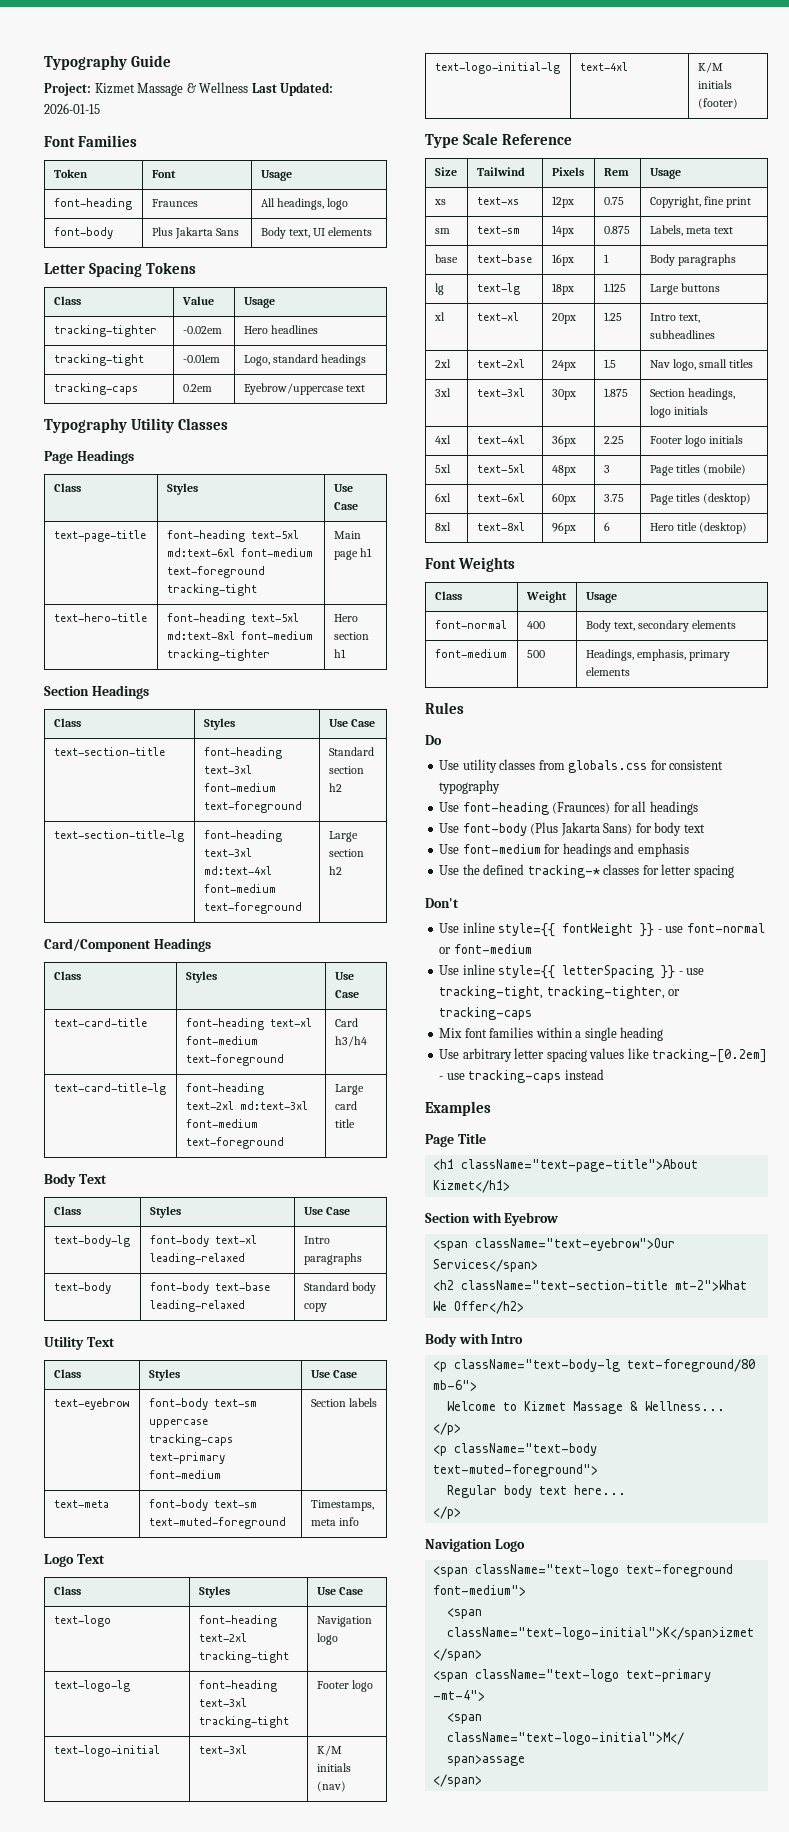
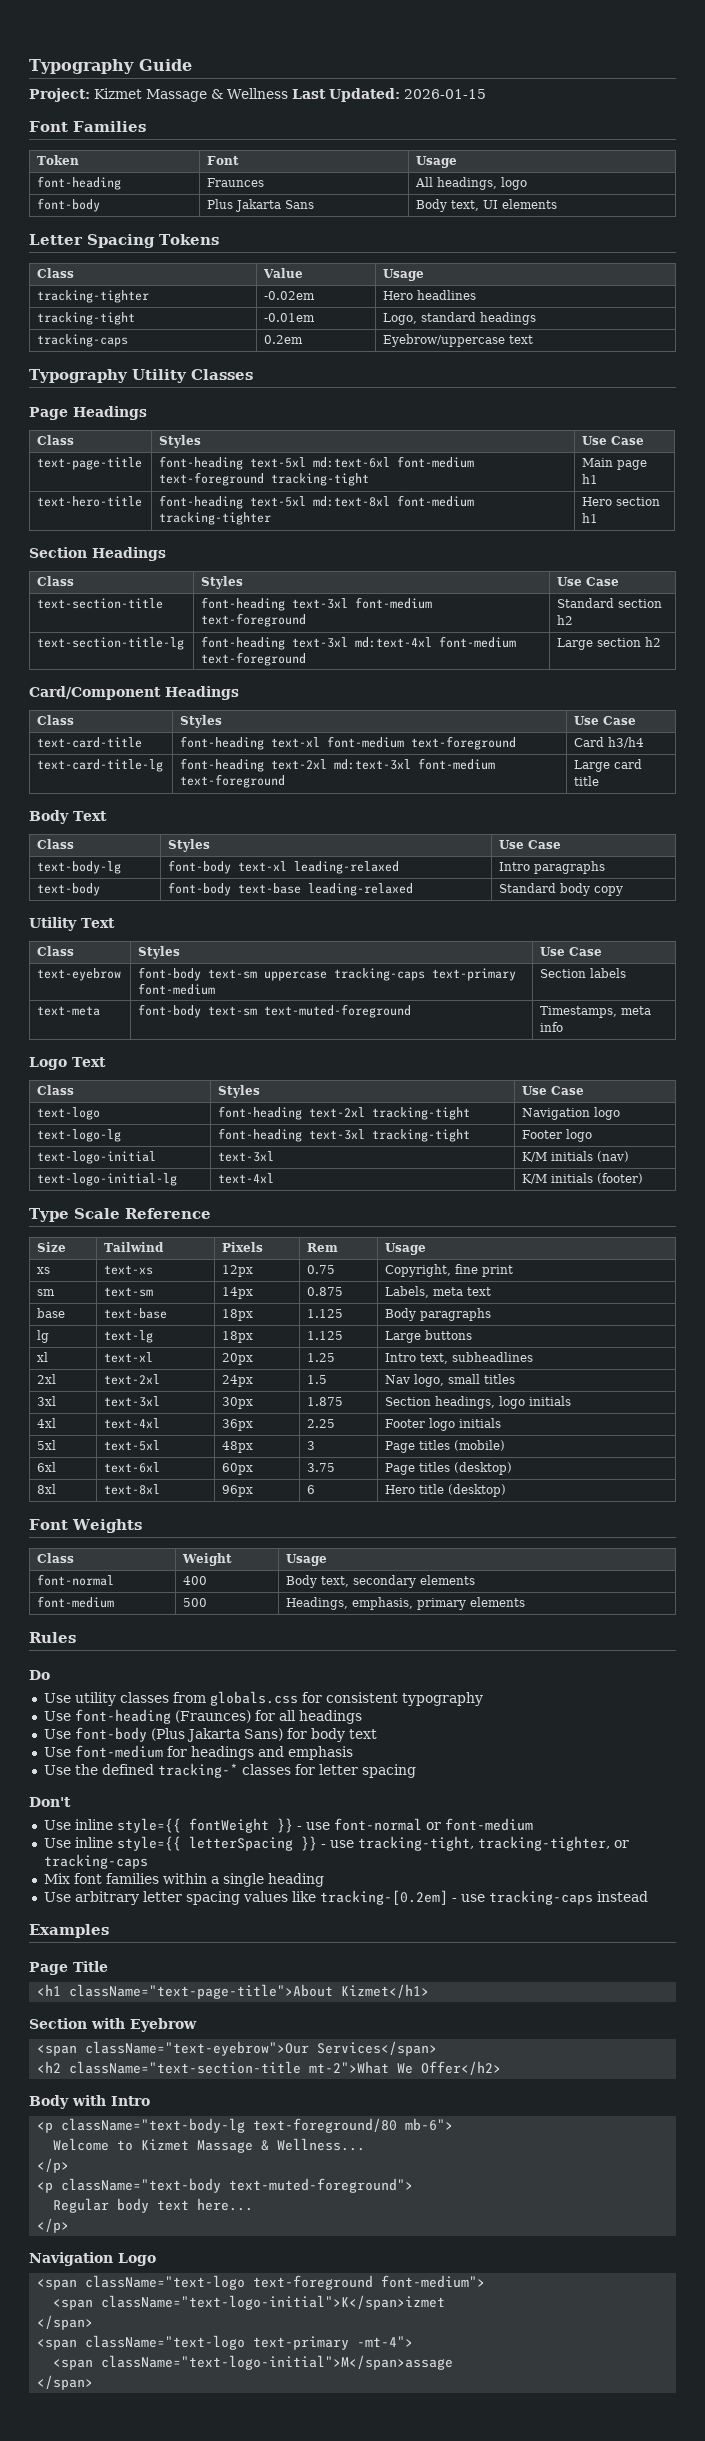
[551,254,574,266] [603,254,609,263] 16px | 1 -> [222,1309,254,1321] [307,1309,344,1318] 18px | 1.125

